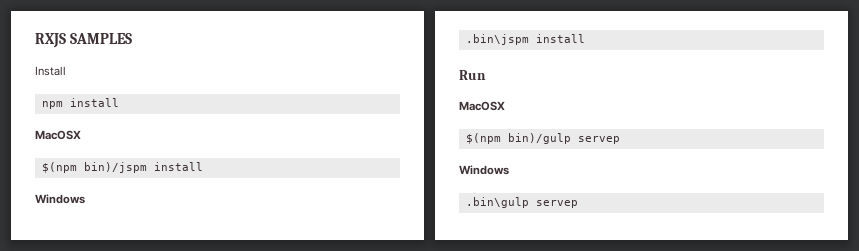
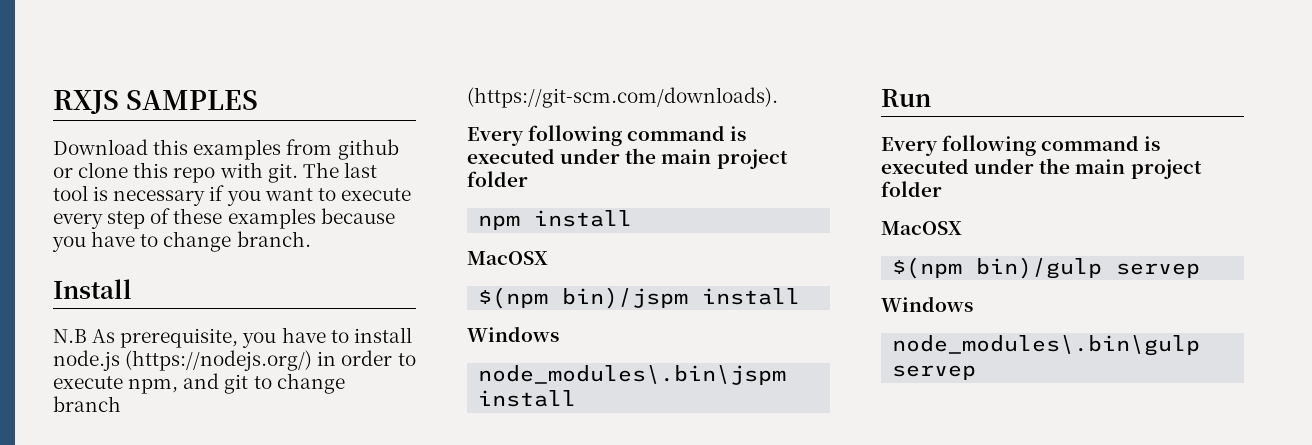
[35,66,66,76] Install -> [53,139,399,160] [53,162,377,183] [53,185,411,206] [53,208,395,229] [52,231,311,252] [53,279,132,299] [53,327,412,348] [53,350,416,371] [53,373,345,394] [53,396,121,412] [467,87,778,108] [467,125,747,146] [467,148,788,169] [467,171,528,187] Download this examples from github or clone this repo with git. The last tool is necessary if you want to execute every step of these examples because you have to change branch. // Install // N.B As prerequisite, you have to install node.js (https://nodejs.org/) in order to execute npm, and git to change branch (https://git-scm.com/downloads). // Every following command is executed under the main project folder
[465,34,529,45] .bin\jspm -> [478,365,787,385] node_modules\.bin\jspm
(486, 75) none -> [881,135,1161,156] [881,158,1202,179] [881,181,942,197] // Every following command is executed under the main project folder
[465,197,529,208] .bin\gulp -> [892,335,1201,356] node_modules\.bin\gulp

